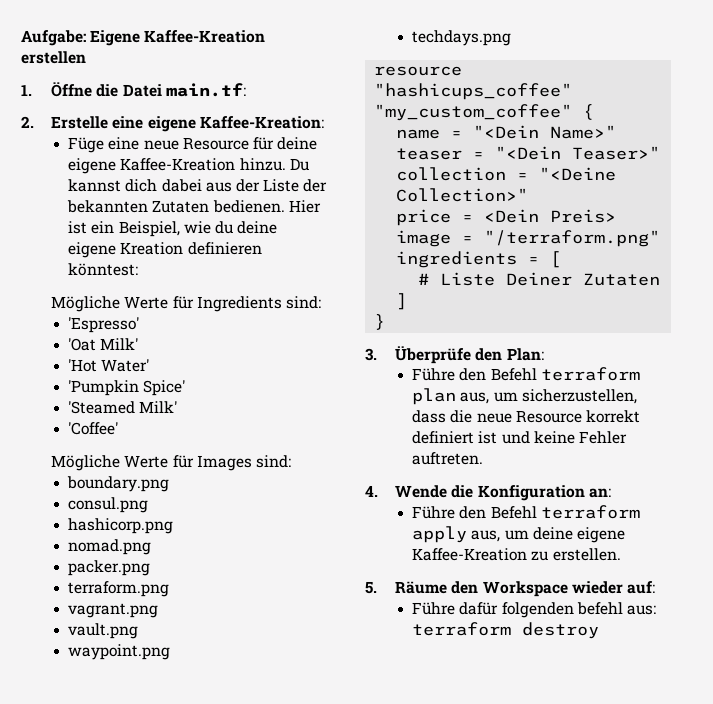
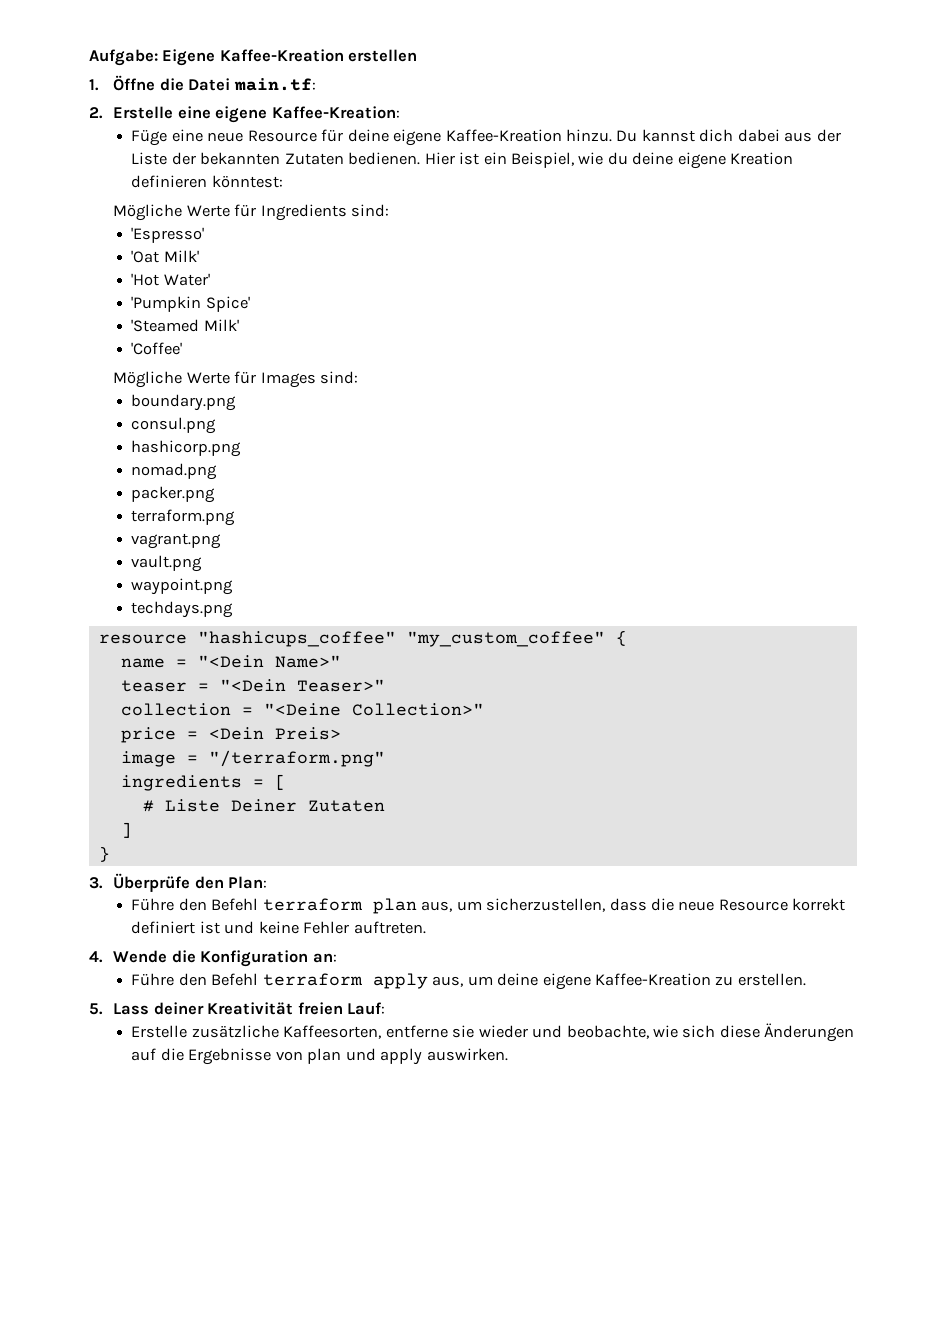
[395,581,655,597] [412,602,656,618] [412,622,600,639] Räume den Workspace wieder auf: // Führe dafür folgenden befehl aus: terraform destroy -> [113,1002,386,1015] [131,1023,855,1042] [131,1048,508,1065] Lass deiner Kreativität freien Lauf: // Erstelle zusätzliche Kaffeesorten, entferne sie wieder und beobachte, wie sich diese Änderungen auf die Ergebnisse von plan und apply auswirken.

